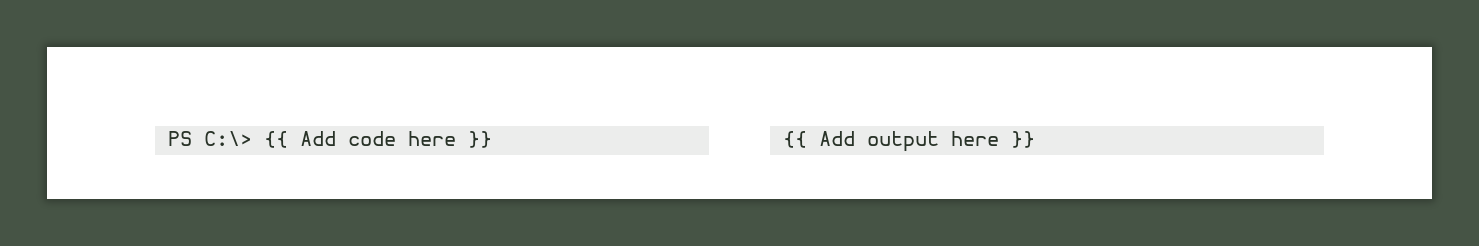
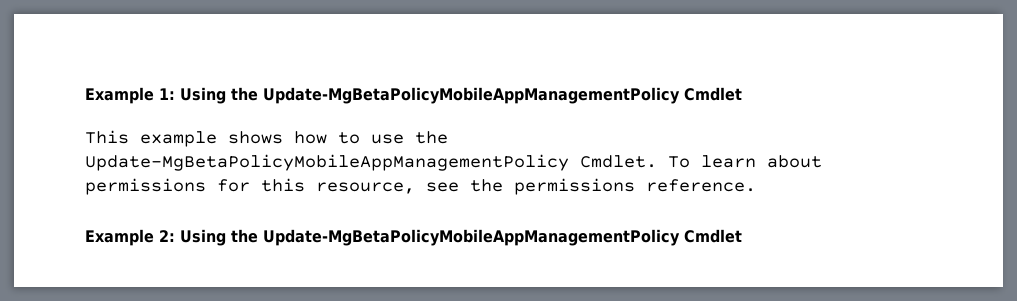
[167,131,492,148] [782,131,1035,152] PS C:\> {{ Add code here }} // {{ Add output here }} -> [85,87,742,104] [85,130,448,147] [85,154,822,171] [85,178,756,195] [85,229,742,246] Example 1: Using the Update-MgBetaPolicyMobileAppManagementPolicy Cmdlet // This example shows how to use the Update-MgBetaPolicyMobileAppManagementPolicy Cmdlet. To learn about permissions for this resource, see the permissions reference. // Example 2: Using the Update-MgBetaPolicyMobileAppManagementPolicy Cmdlet

